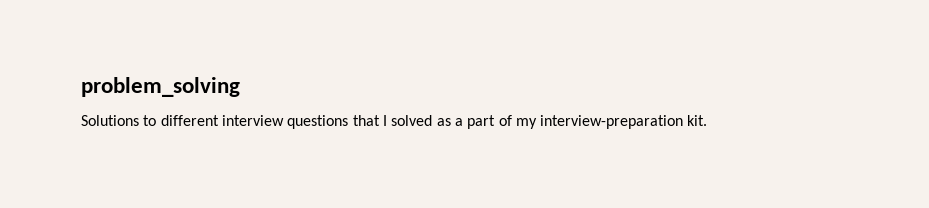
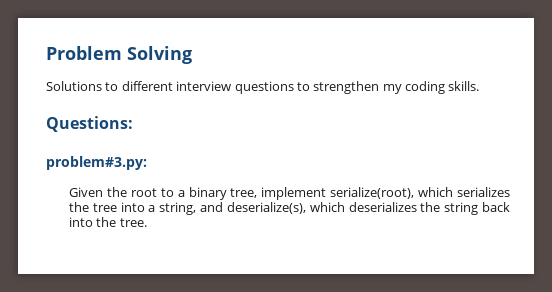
[81,77,240,97] problem_solving -> [46,46,192,64] Problem Solving
[352,115,708,129] that I solved as a part of my interview-preparation kit. -> [296,81,480,94] [46,116,133,132] [46,156,147,170] [69,187,511,200] [69,202,511,215] [69,217,147,227] to strengthen my coding skills. // Questions: // problem#3.py: // Given the root to a binary tree, implement serialize(root), which serializes the tree into a string, and deserialize(s), which deserializes the string back into the tree.

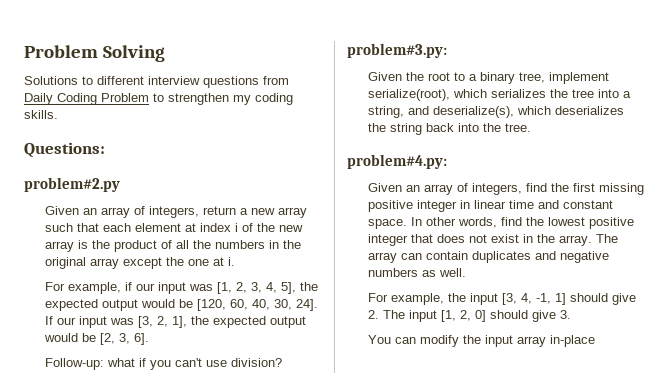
(294, 87) none -> [263,76,289,85] [24,93,149,105] from Daily Coding Problem
(133, 124) none -> [24,177,120,192] [44,206,307,218] [44,223,303,232] [44,240,301,252] [44,257,235,269] [44,282,318,294] [44,299,318,311] [44,316,306,328] [43,333,149,345] [44,358,282,370] // problem#2.py // Given an array of integers, return a new array such that each element at index i of the new array is the product of all the numbers in the original array except the one at i. // For example, if our input was [1, 2, 3, 4, 5], the expected output would be [120, 60, 40, 30, 24]. If our input was [3, 2, 1], the expected output would be [2, 3, 6]. // Follow-up: what if you can't use division?
(147, 222) none -> [347,154,447,169] [367,183,644,195] [367,200,613,212] [367,217,634,229] [367,234,618,246] [367,251,609,263] [367,268,466,277] [367,293,636,305] [367,310,571,322] [367,335,595,347] // problem#4.py: // Given an array of integers, find the first missing positive integer in linear time and constant space. In other words, find the lowest positive integer that does not exist in the array. The array can contain duplicates and negative numbers as well. // For example, the input [3, 4, -1, 1] should give 2. The input [1, 2, 0] should give 3. // You can modify the input array in-place

